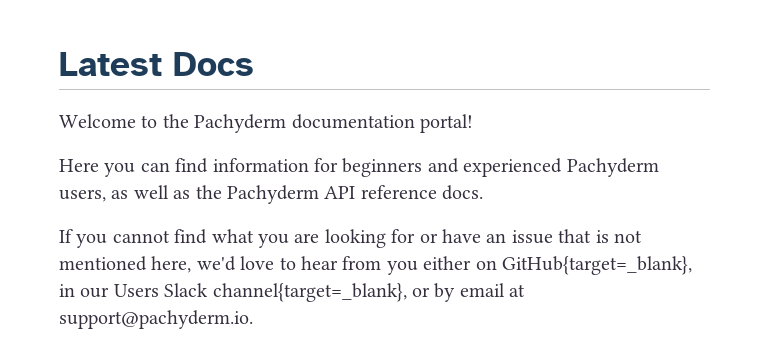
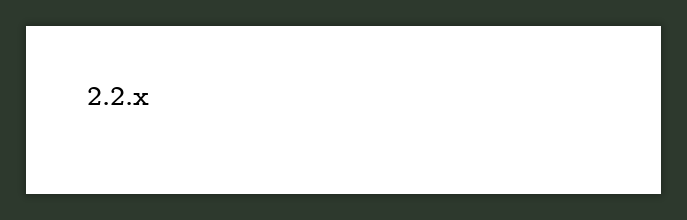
[59,52,254,76] [59,114,473,133] [59,158,659,177] [59,185,484,204] [59,229,642,248] [59,256,692,275] [59,283,526,302] [59,310,253,329] Latest Docs // Welcome to the Pachyderm documentation portal! // Here you can find information for beginners and experienced Pachyderm users, as well as the Pachyderm API reference docs. // If you cannot find what you are looking for or have an issue that is not mentioned here, we'd love to hear from you either on GitHub{target=_blank}, in our Users Slack channel{target=_blank}, or by email at support@pachyderm.io. -> [87,87,149,105] 2.2.x

